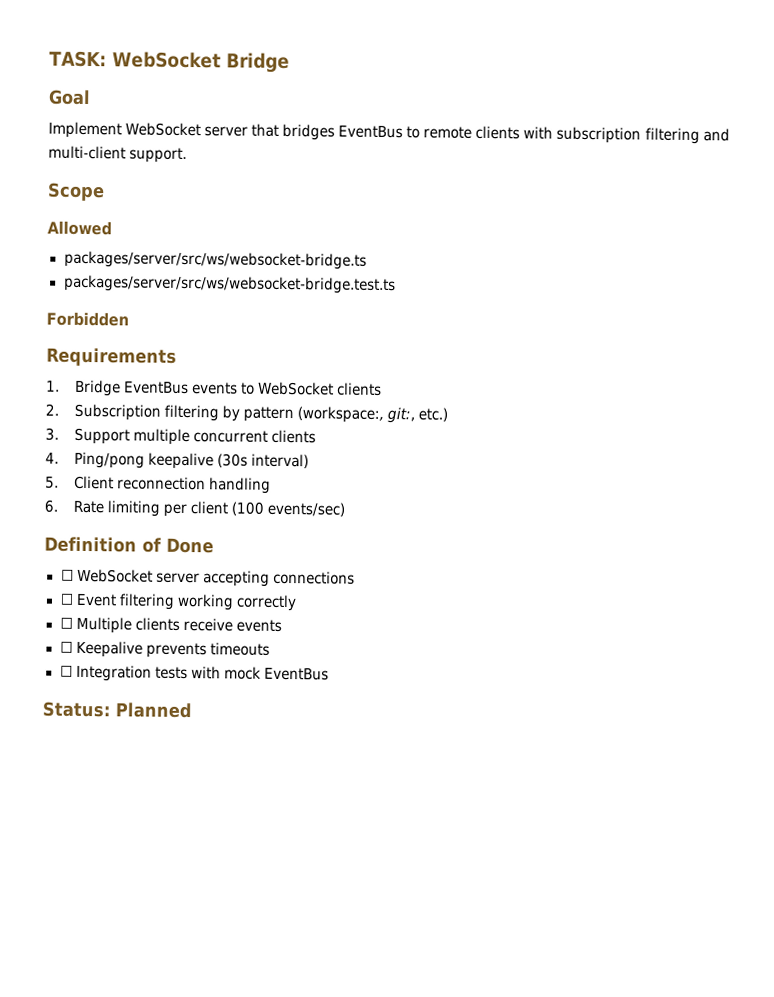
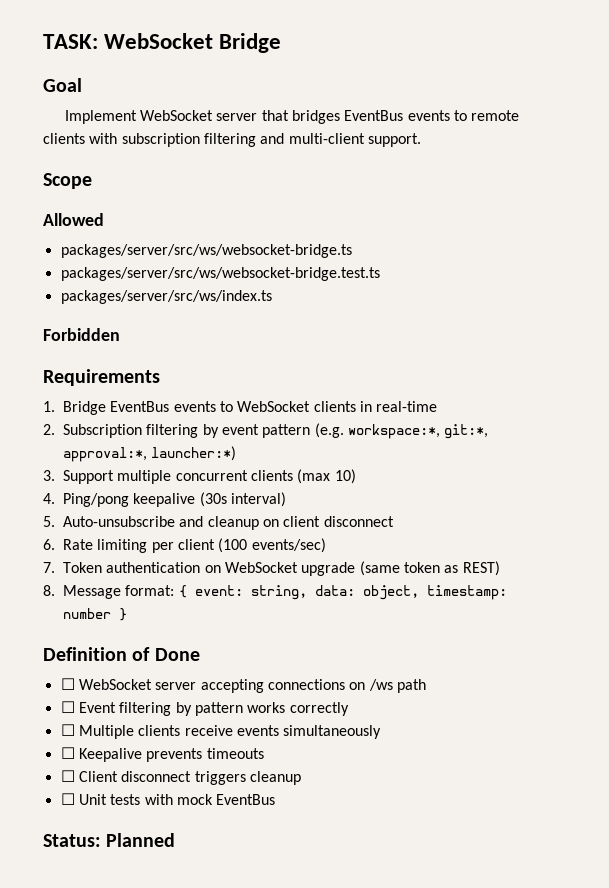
(404, 132) none -> [407,110,450,121] events
(396, 284) none -> [60,290,272,304] // packages/server/src/ws/index.ts
(383, 389) none -> [359,401,438,412] in real-time
[243,406,449,424] pattern (workspace:, git:, etc.) -> [221,423,489,439] [63,446,237,462] event pattern (e.g. workspace:*, git:*, approval:*, launcher:*)
(317, 436) none -> [297,469,356,484] (max 10)
[74,475,272,494] Client reconnection handling -> [63,516,394,530] Auto-unsubscribe and cleanup on client disconnect
(346, 509) none -> [43,561,500,576] [43,585,507,600] [63,608,127,621] // 7. Token authentication on WebSocket upgrade (same token as REST) // 8. Message format: { event: string, data: object, timestamp: number }
(355, 577) none -> [349,679,426,693] on /ws path
[176,593,234,611] working -> [175,702,286,716] by pattern works
(282, 625) none -> [283,725,382,739] simultaneously
[75,664,152,682] Integration -> [78,771,301,785] [60,793,107,805] Client disconnect triggers cleanup // ☐ Unit

